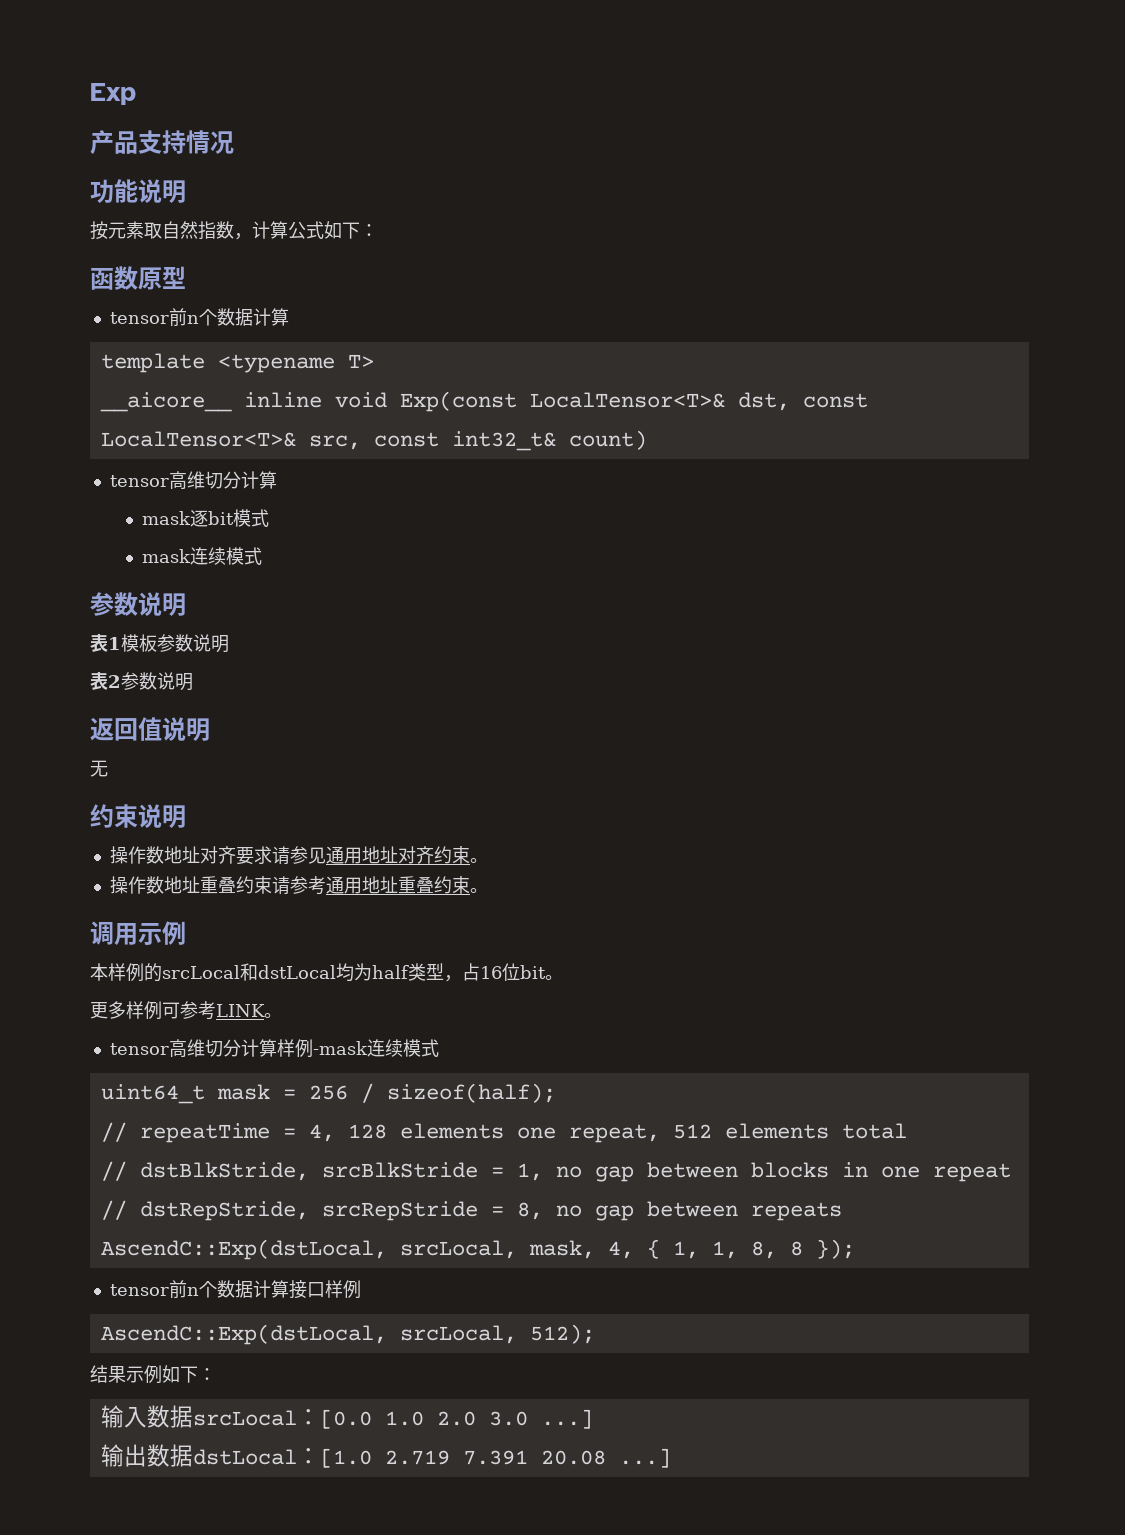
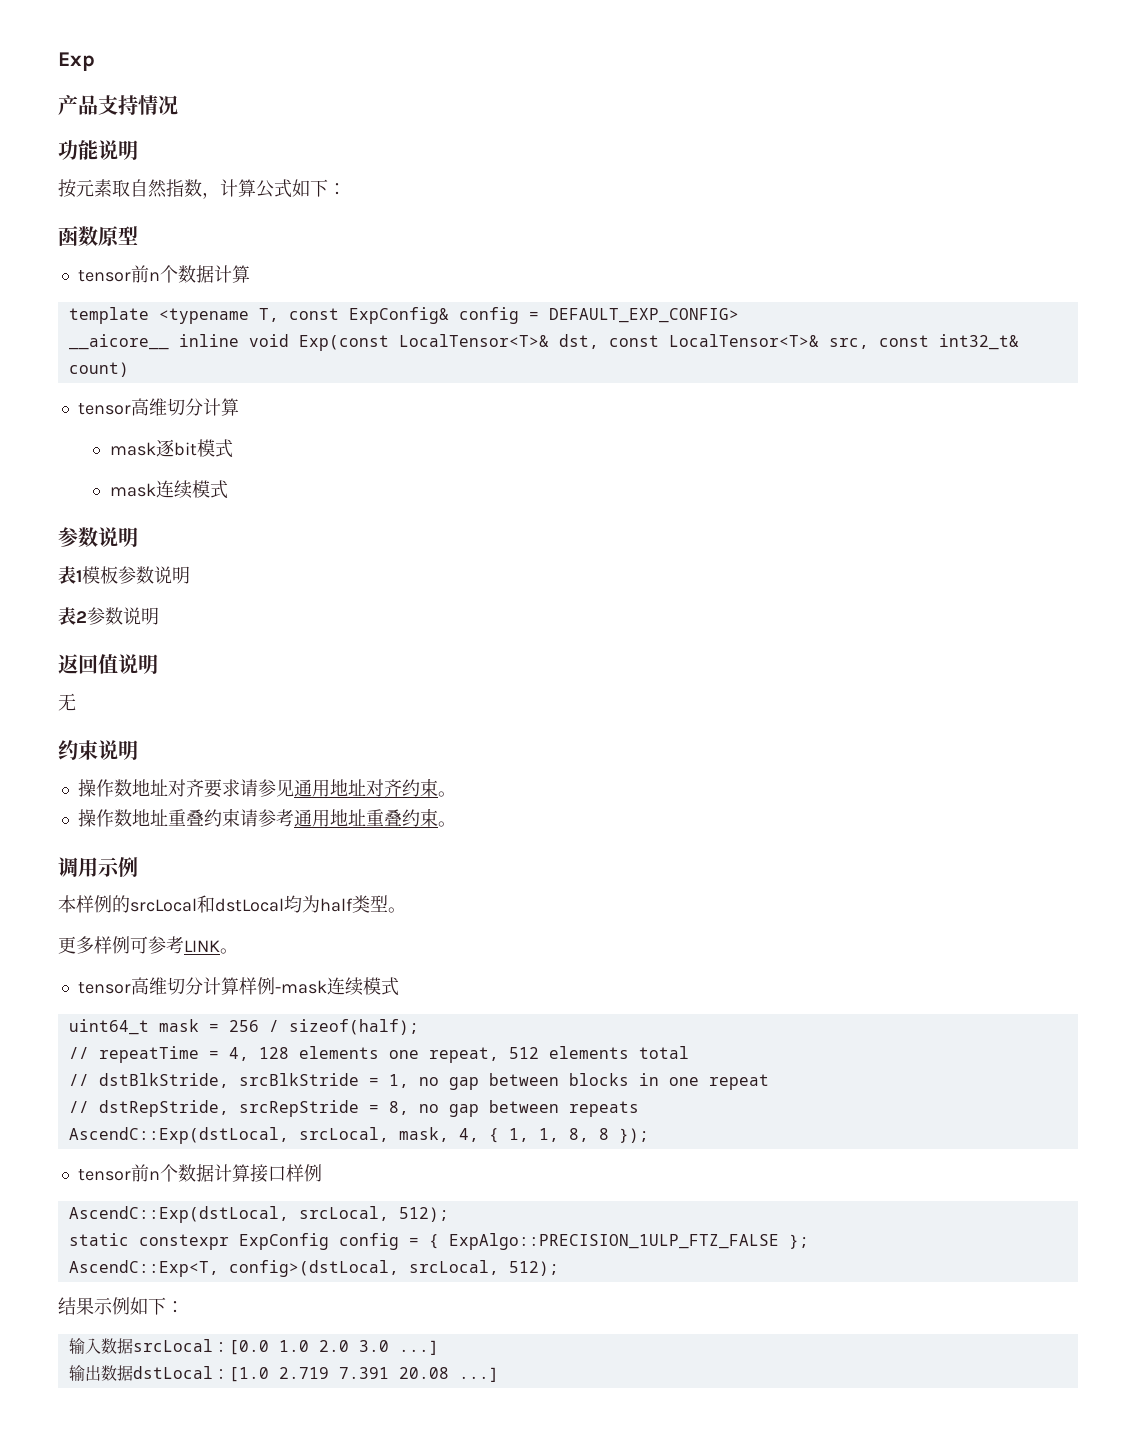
[347,354,374,368] T> -> [258,307,739,324] T, const ExpConfig& config = DEFAULT_EXP_CONFIG>
[444,963,546,982] ，占16位bit -> (388, 903) none
(595, 1334) none -> [68,1233,809,1250] [68,1260,559,1277] // static constexpr ExpConfig config = { ExpAlgo::PRECISION_1ULP_FTZ_FALSE }; // AscendC::Exp<T, config>(dstLocal, srcLocal, 512);

